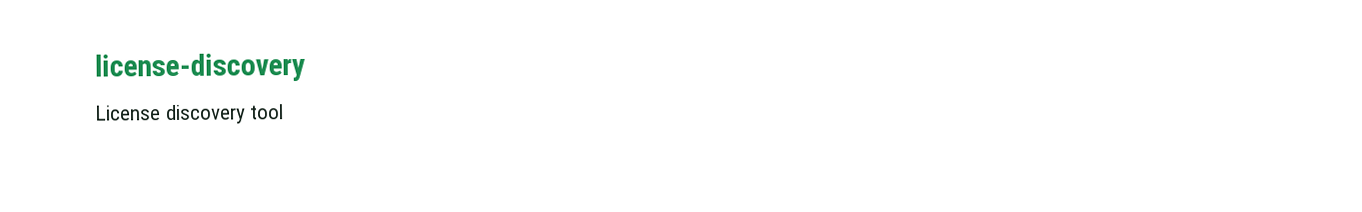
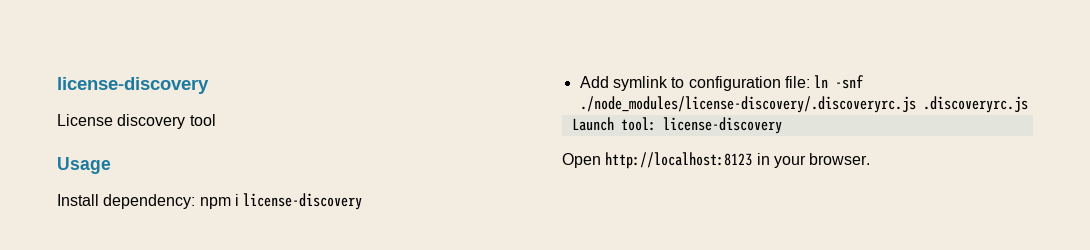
(285, 112) none -> [57,157,111,174] [57,193,363,210] [579,75,865,91] [579,96,1028,113] [571,117,782,134] [562,152,871,169] // Usage // Install dependency: npm i license-discovery // Add symlink to configuration file: ln -snf ./node_modules/license-discovery/.discoveryrc.js .discoveryrc.js // Launch tool: license-discovery // Open http://localhost:8123 in your browser.

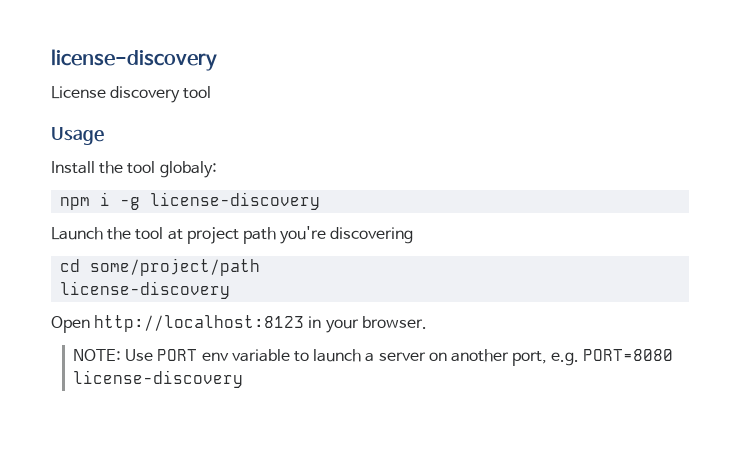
[103,194,196,209] dependency: -> [99,161,217,178] the tool globaly: //
[243,193,363,210] [579,75,865,91] [579,96,1028,113] [571,117,656,131] license-discovery // Add symlink to configuration file: ln -snf ./node_modules/license-discovery/.discoveryrc.js .discoveryrc.js // Launch tool: -> [120,192,321,210] [51,226,414,244] [60,258,261,276] -g license-discovery // Launch the tool at project path you're discovering // cd some/project/path //
(871, 159) none -> [73,349,674,366] [73,370,244,388] // NOTE: Use PORT env variable to launch a server on another port, e.g. PORT=8080 license-discovery

